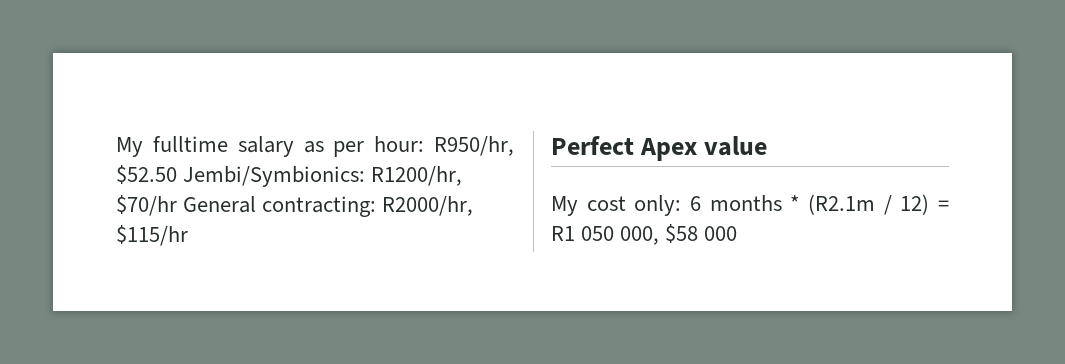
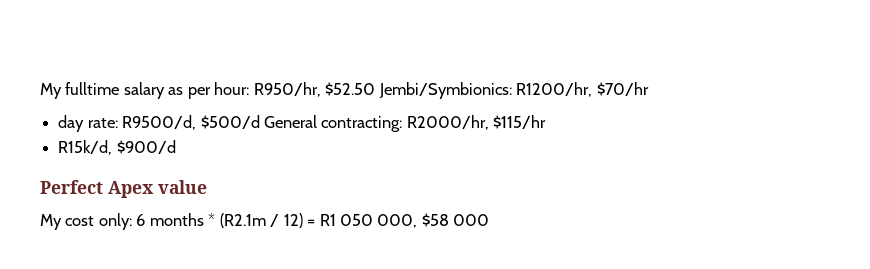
(177, 205) none -> [58,115,260,132] // day rate: R9500/d, $500/d
(188, 235) none -> [58,140,176,155] // R15k/d, $900/d

